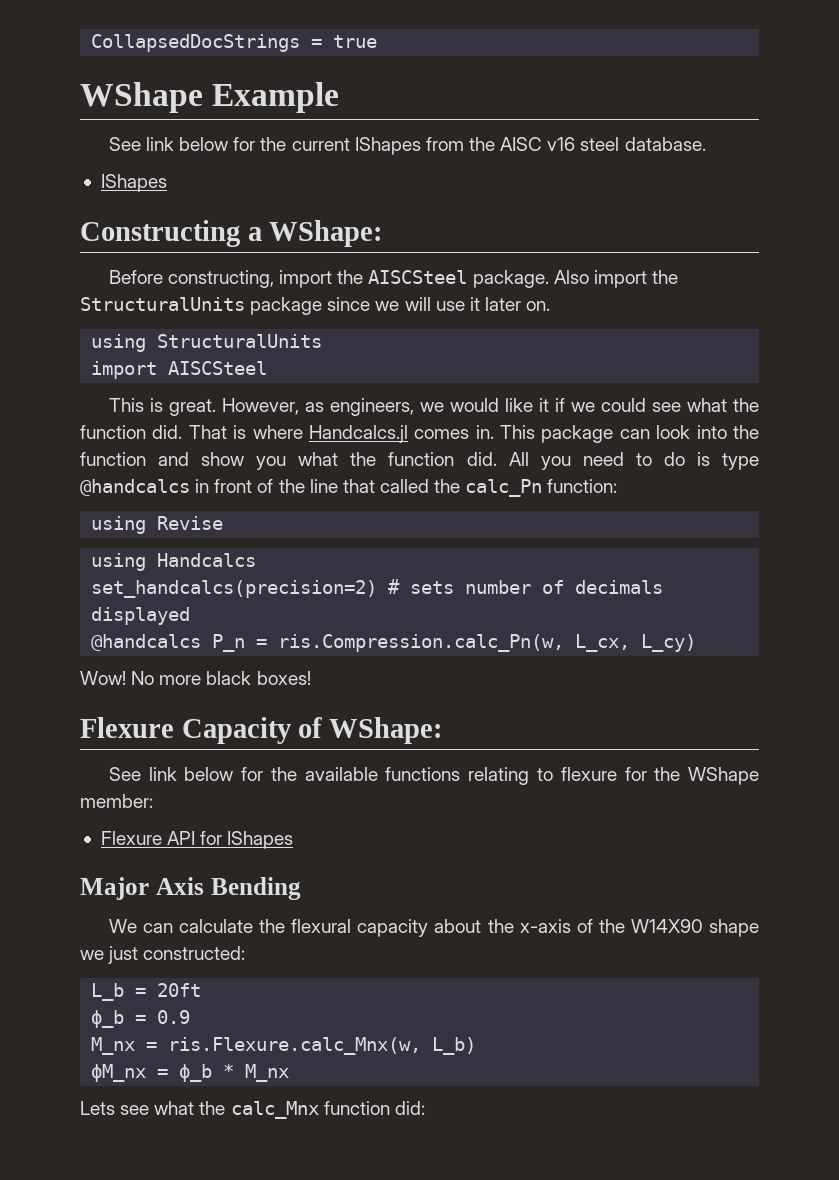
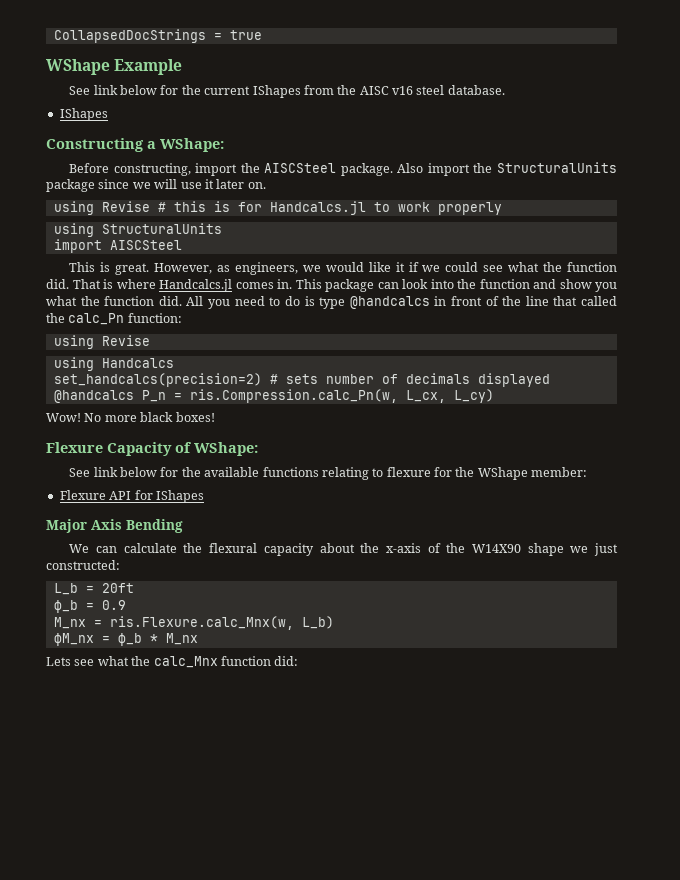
(551, 306) none -> [53,201,502,215] // using Revise # this is for Handcalcs.jl to work properly

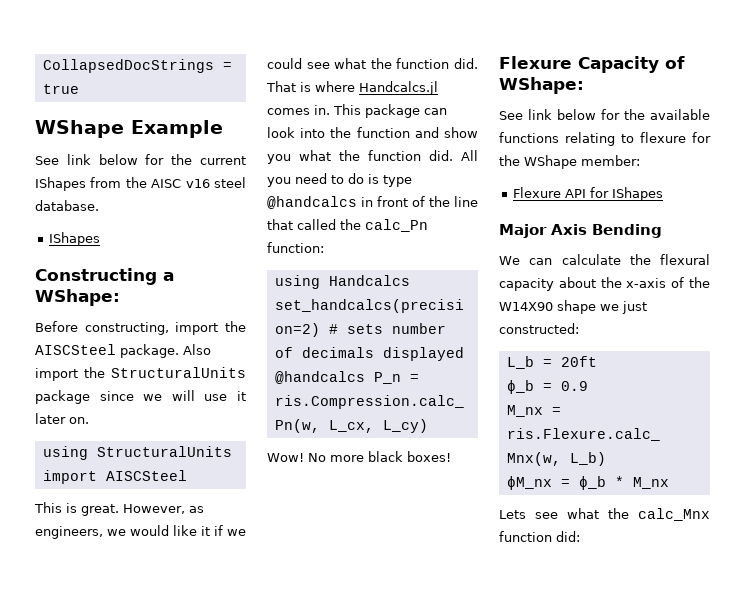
[53,201,502,215] // using Revise # this is for Handcalcs.jl to work properly -> (89, 420) none
[53,335,150,349] // using Revise -> (324, 247) none

